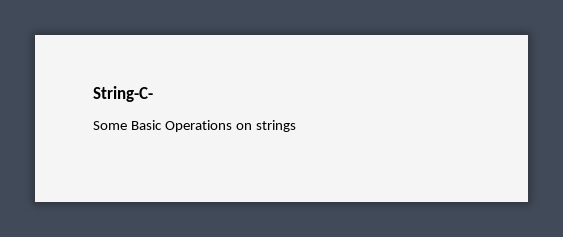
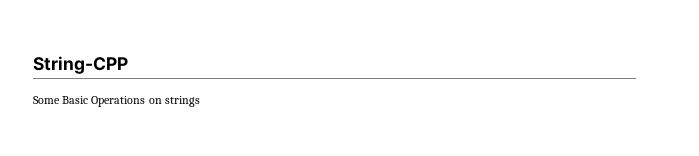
[93,86,153,102] String-C- -> [33,56,128,74] String-CPP

